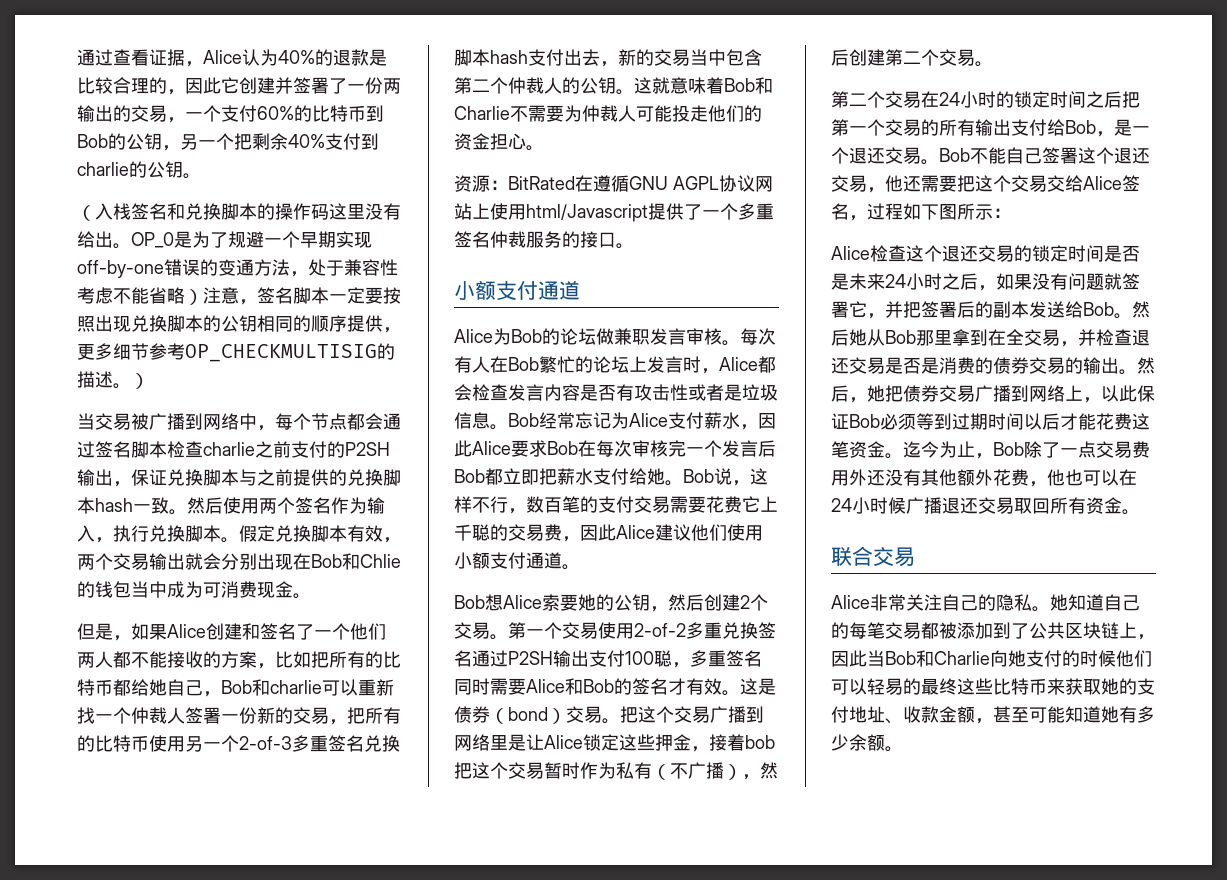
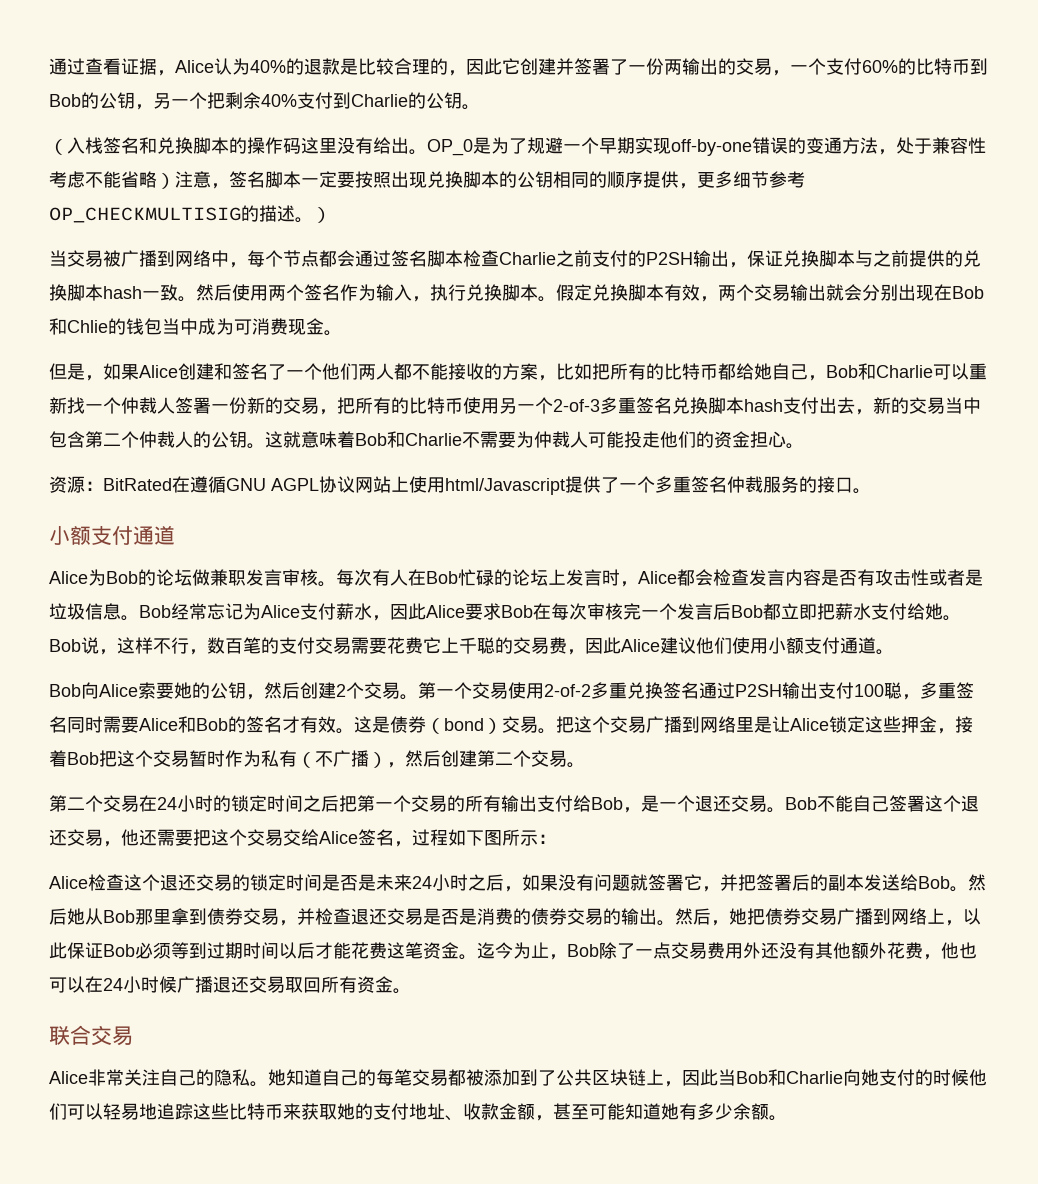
[77,162,129,176] charlie -> [351,94,408,107] Charlie
[203,442,255,456] charlie -> [499,252,556,265] Charlie
[270,680,322,694] charlie -> [876,365,933,378] Charlie
[539,356,575,373] 繁忙 -> [458,569,494,586] 忙碌
[485,594,503,611] 想 -> [81,682,99,699] 向
[745,735,775,749] bob -> [67,752,99,765] Bob
[988,329,1024,346] 在全 -> [207,908,243,925] 债券
[903,678,957,695] 的最终 -> [139,1103,193,1120] 地追踪

